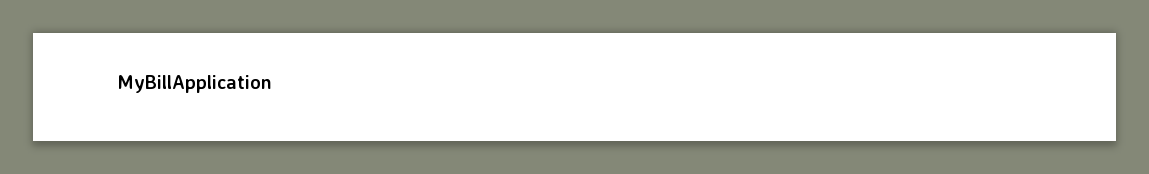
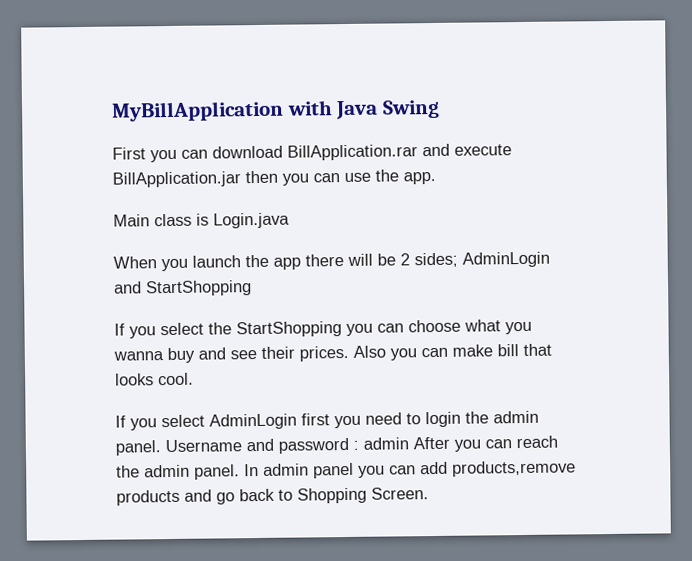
(272, 84) none -> [286,99,441,120] [112,143,512,163] [112,169,436,188] [113,212,290,229] [113,251,550,272] [113,280,252,297] [114,319,532,339] [113,343,552,364] [115,372,194,386] [115,410,539,431] [115,435,558,456] [116,460,576,480] [116,487,429,506] with Java Swing // First you can download BillApplication.rar and execute BillApplication.jar then you can use the app. // Main class is Login.java // When you launch the app there will be 2 sides; AdminLogin and StartShopping // If you select the StartShopping you can choose what you wanna buy and see their prices. Also you can make bill that looks cool. // If you select AdminLogin first you need to login the admin panel. Username and password : admin After you can reach the admin panel. In admin panel you can add products,remove products and go back to Shopping Screen.

